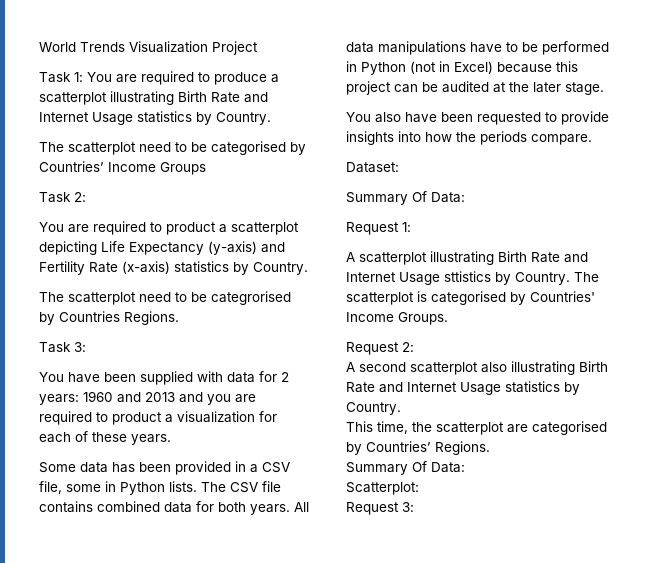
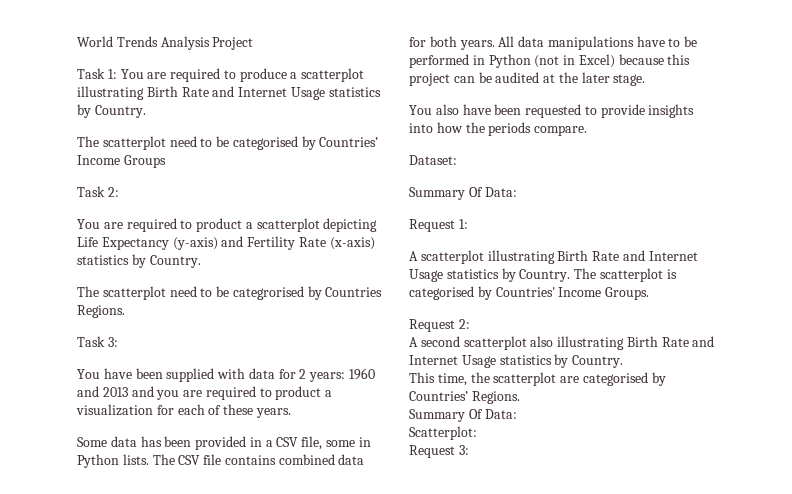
[129,41,208,53] Visualization -> [160,36,210,50] Analysis
[444,271,491,282] sttistics -> [446,269,499,279] statistics

